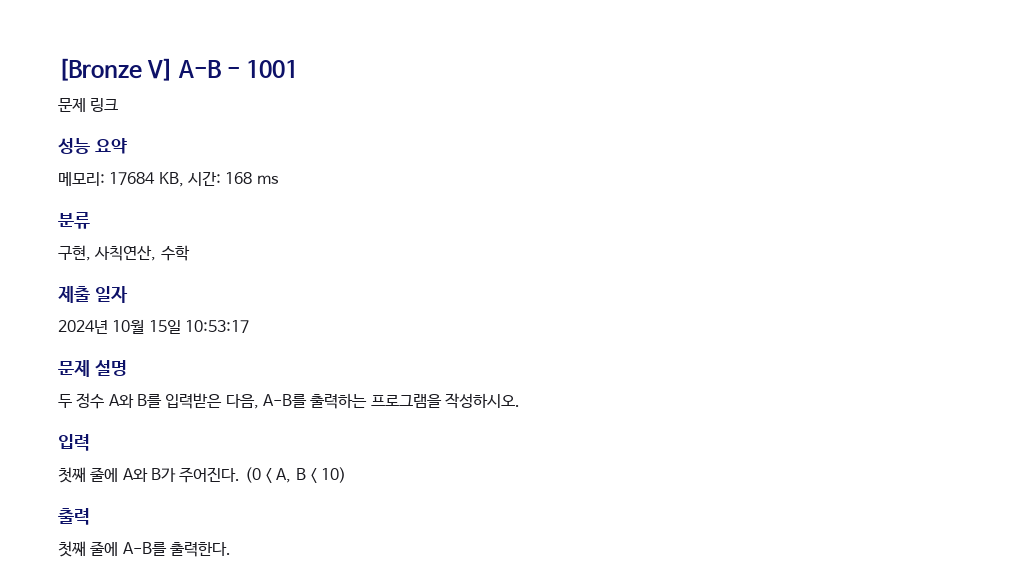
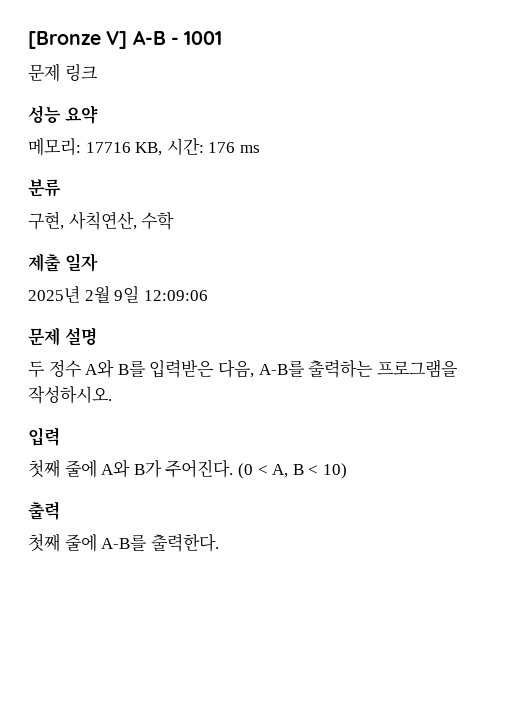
[109,172,156,185] 17684 -> [85,142,131,153] 17716
[225,172,253,184] 168 -> [208,142,236,153] 176
[58,319,249,334] 2024년 10월 15일 10:53:17 -> [28,286,208,303] 2025년 2월 9일 12:09:06

